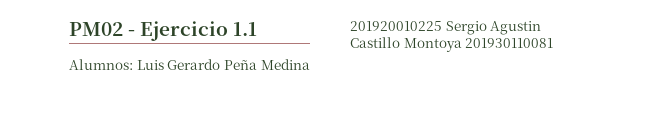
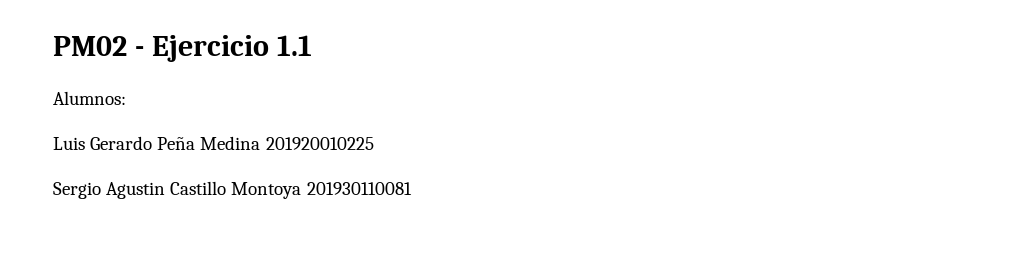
(133, 64) none -> (126, 98) //
(442, 26) none -> (374, 143) //

